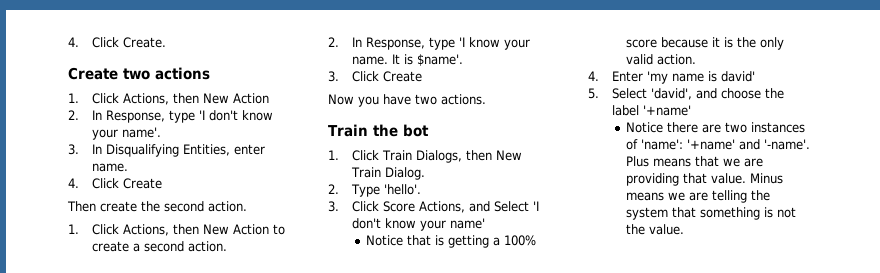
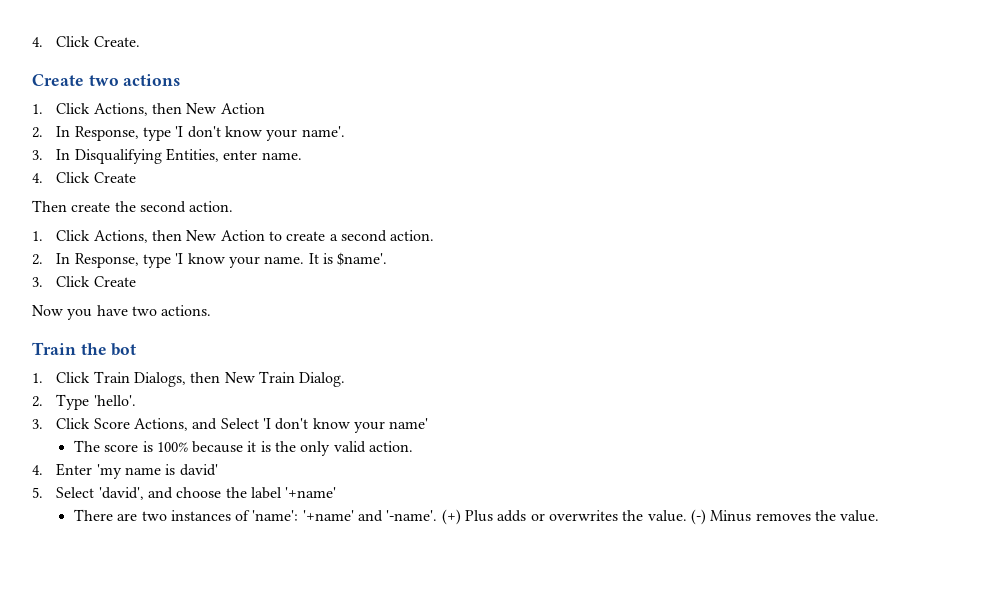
[366,235,537,248] [626,39,658,48] Notice that is getting a 100% score -> [73,440,188,452] The score is 100%
[626,122,699,133] Notice there -> [73,509,113,521] There
[626,156,764,167] [626,173,784,186] [626,190,771,203] [626,207,797,220] Plus means that we are providing that value. Minus means we are telling the system that something is not -> [441,509,811,525] (+) Plus adds or overwrites the value. (-) Minus removes

